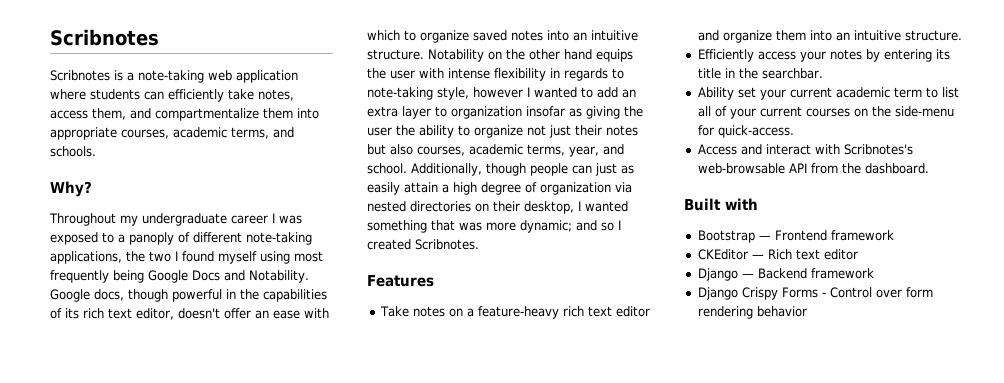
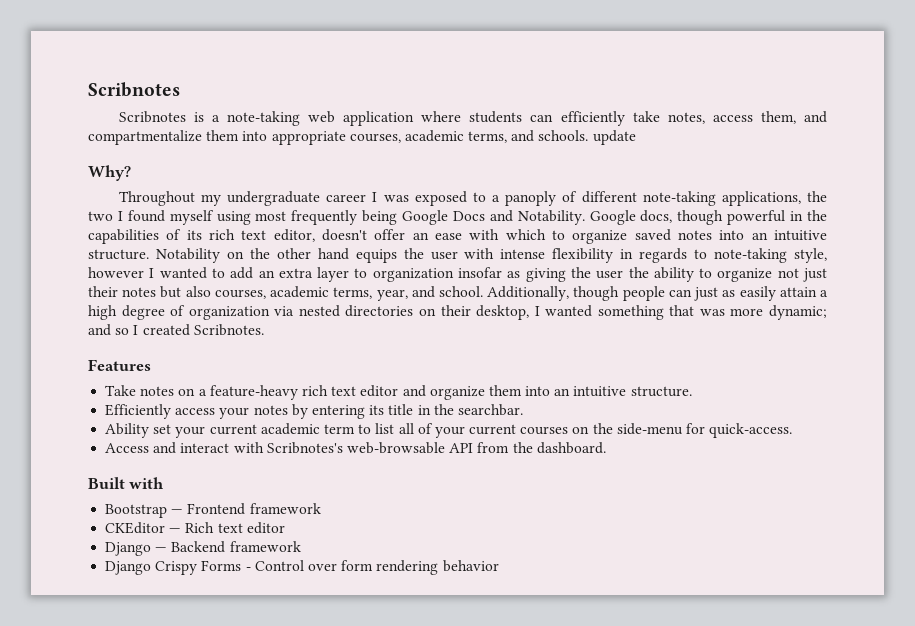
(96, 151) none -> [592,130,636,145] update

